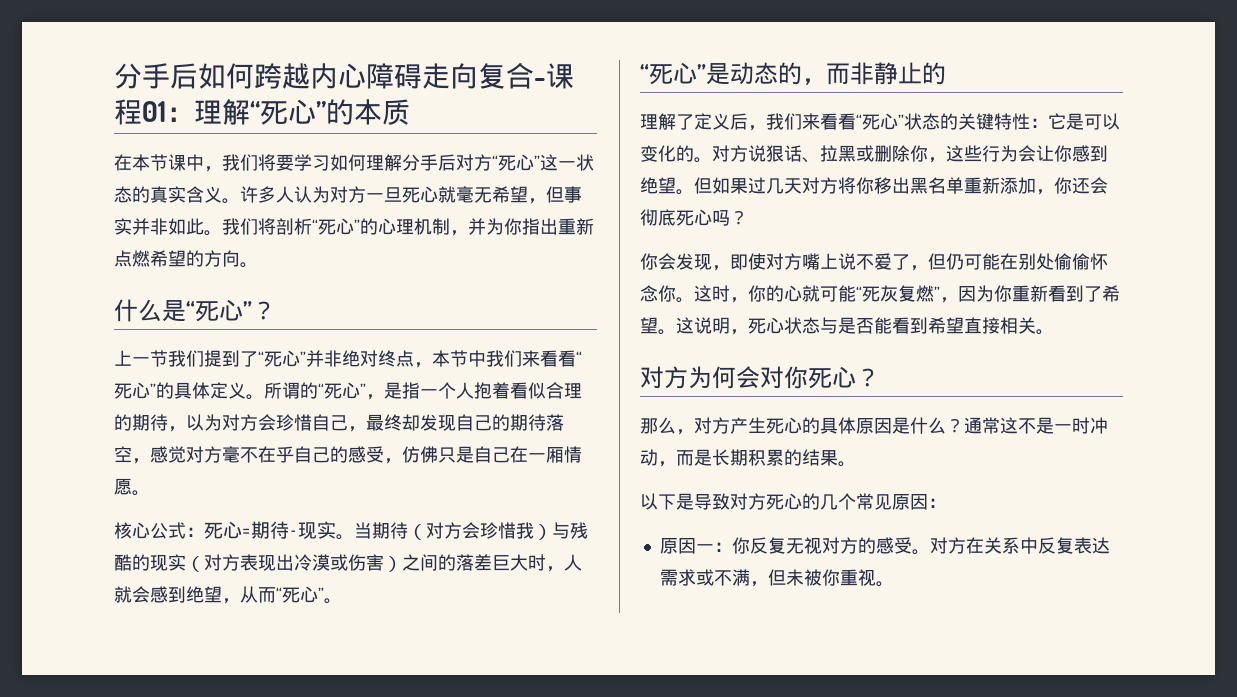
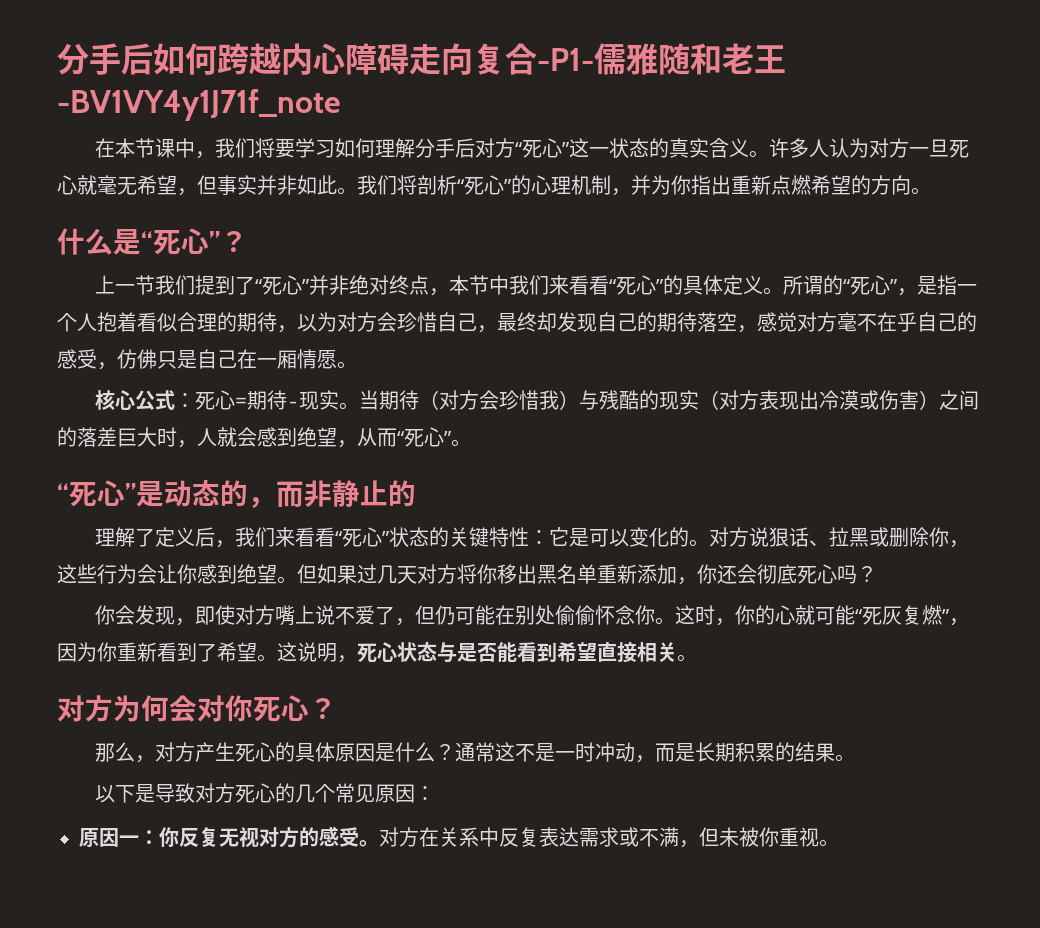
[534,63,574,89] [114,99,410,125] -课程01：理解“死心”的本质 -> [537,43,786,75] [57,89,340,121] -P1-儒雅随和老王-BV1VY4y1J71f_note

